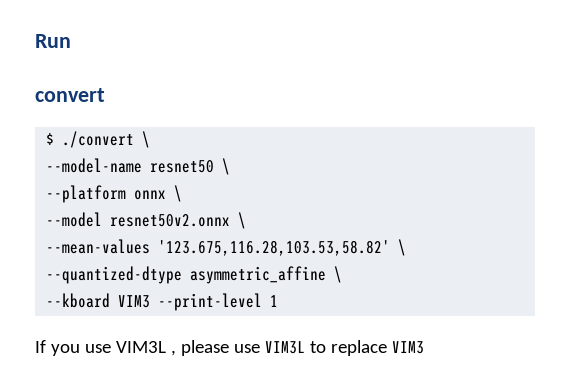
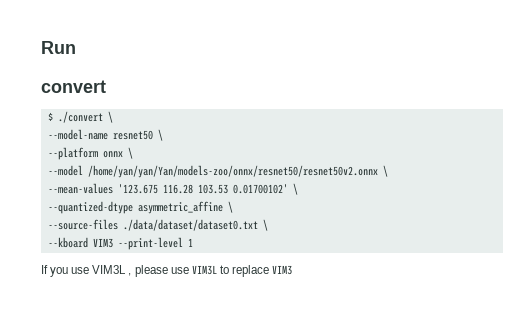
[110,214,231,227] resnet50v2.onnx -> [87,165,378,178] /home/yan/yan/Yan/models-zoo/onnx/resnet50/resnet50v2.onnx
[158,240,391,256] '123.675,116.28,103.53,58.82' -> [117,184,288,194] '123.675 116.28 103.53 0.01700102'
(343, 274) none -> [47,219,268,231] // --source-files ./data/dataset/dataset0.txt \

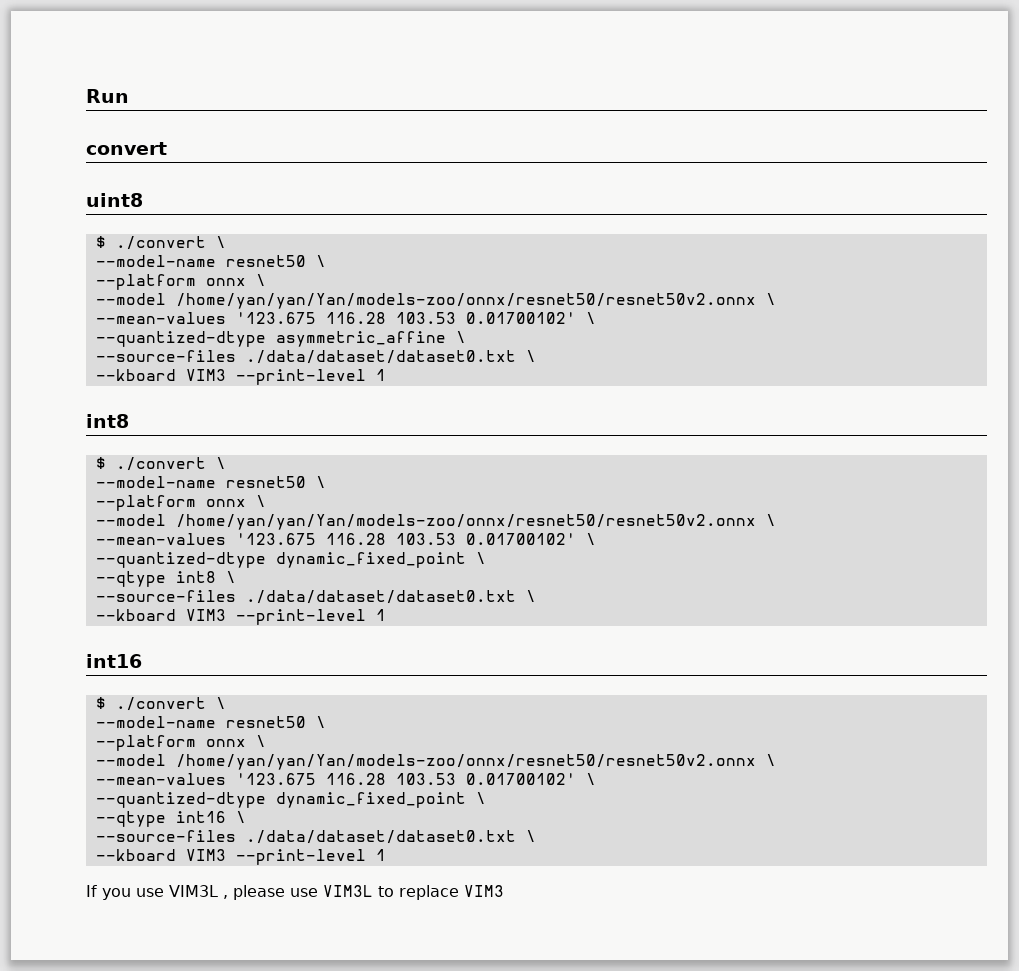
(106, 86) none -> [86,193,143,207] // uint8
(193, 242) none -> [86,414,129,428] [95,457,226,471] [95,476,326,488] [95,495,266,511] [95,514,776,530] [95,533,596,545] [95,552,486,568] [95,571,236,587] [95,590,536,604] [95,609,386,625] [86,654,142,668] [95,697,226,711] [95,716,326,728] [95,735,266,751] [95,754,776,770] [95,773,596,785] [95,792,486,808] [95,811,246,827] [95,830,536,844] [95,849,386,865] // int8 // $ ./convert \ // --model-name resnet50 \ // --platform onnx \ // --model /home/yan/yan/Yan/models-zoo/onnx/resnet50/resnet50v2.onnx \ // --mean-values '123.675 116.28 103.53 0.01700102' \ // --quantized-dtype dynamic_fixed_point \ // --qtype int8 \ // --source-files ./data/dataset/dataset0.txt \ // --kboard VIM3 --print-level 1 // int16 // $ ./convert \ // --model-name resnet50 \ // --platform onnx \ // --model /home/yan/yan/Yan/models-zoo/onnx/resnet50/resnet50v2.onnx \ // --mean-values '123.675 116.28 103.53 0.01700102' \ // --quantized-dtype dynamic_fixed_point \ // --qtype int16 \ // --source-files ./data/dataset/dataset0.txt \ // --kboard VIM3 --print-level 1

